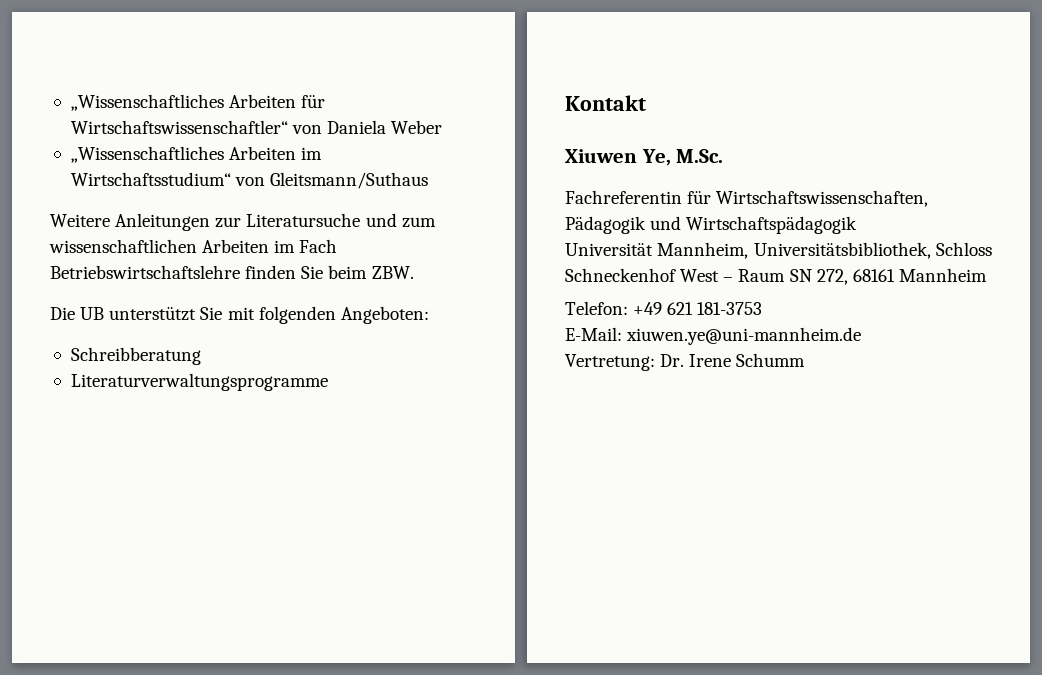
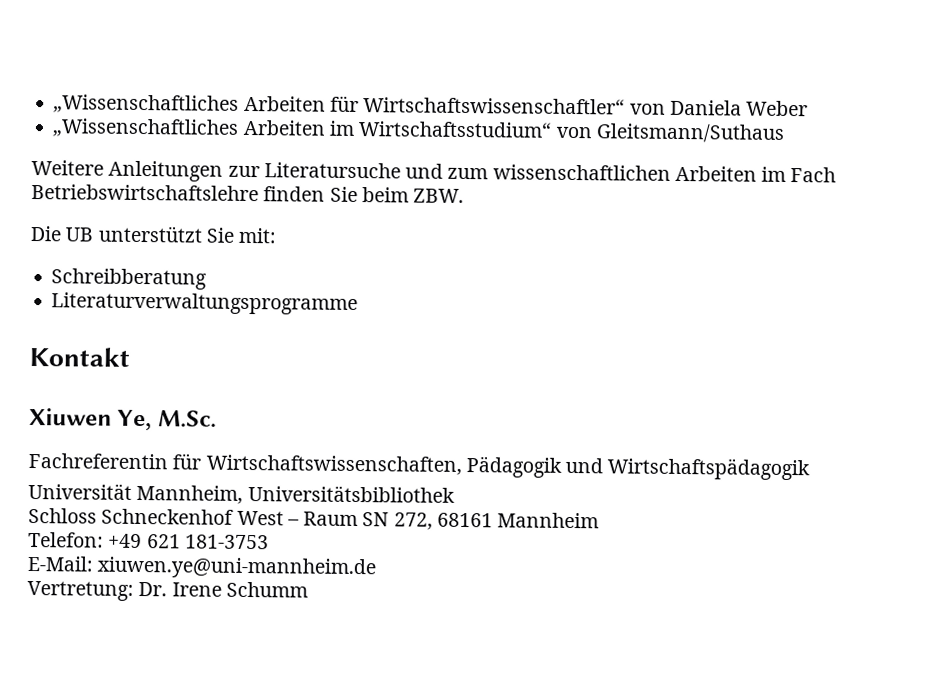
[227,306,429,324] mit folgenden Angeboten: -> [238,227,278,244] mit:
[753,242,931,259] Universitätsbibliothek, -> [247,485,455,503] Universitätsbibliothek //

